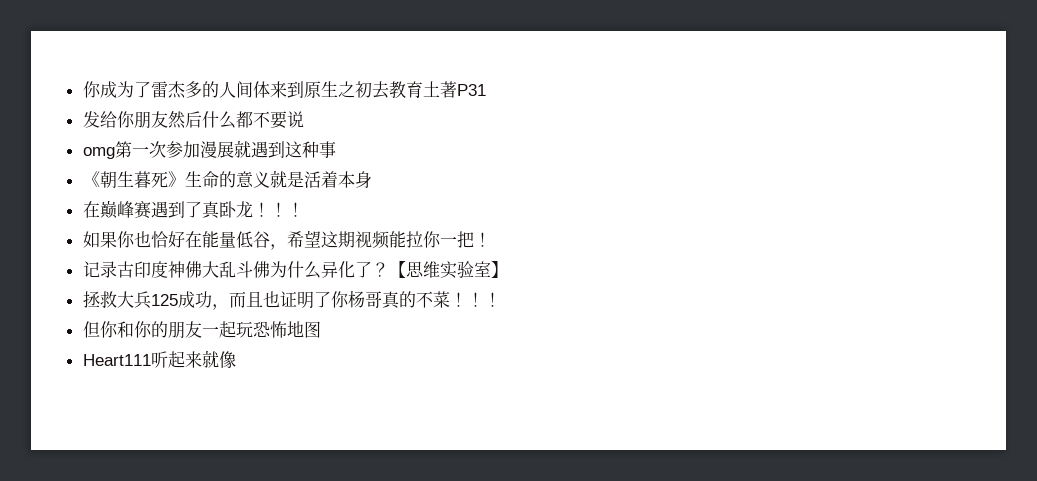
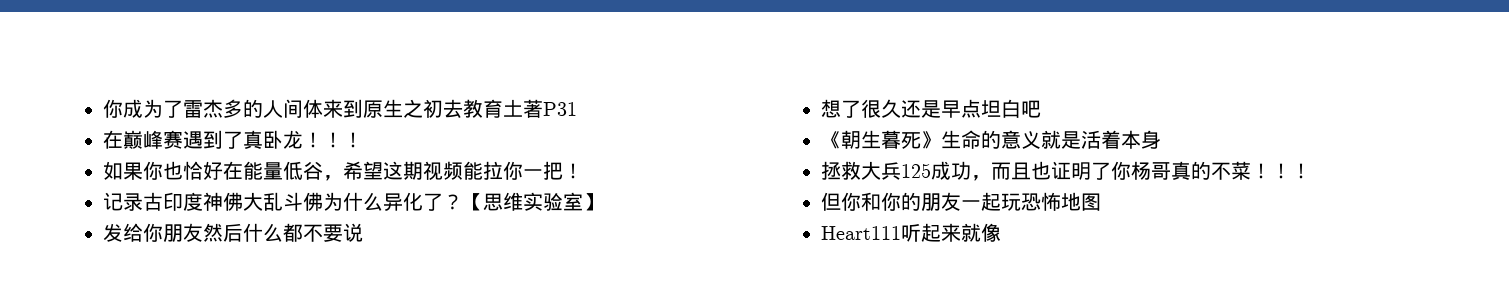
[82,111,304,129] [82,140,336,159] [82,170,372,188] // 发给你朋友然后什么都不要说 // omg第一次参加漫展就遇到这种事 // 《朝生暮死》生命的意义就是活着本身 -> (577, 109) none
(508, 269) none -> [103,223,363,242] [821,99,1041,118] [821,130,1161,149] // 发给你朋友然后什么都不要说 // 想了很久还是早点坦白吧 // 《朝生暮死》生命的意义就是活着本身

